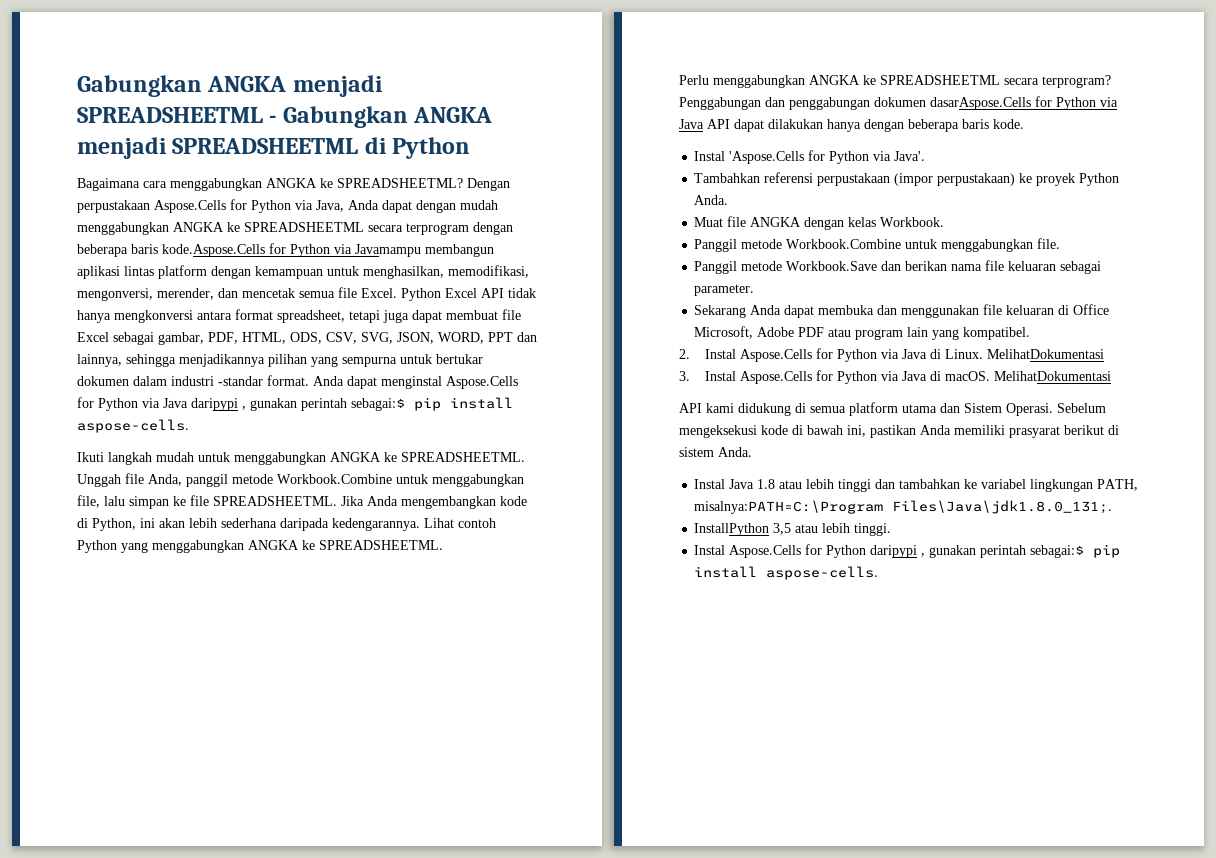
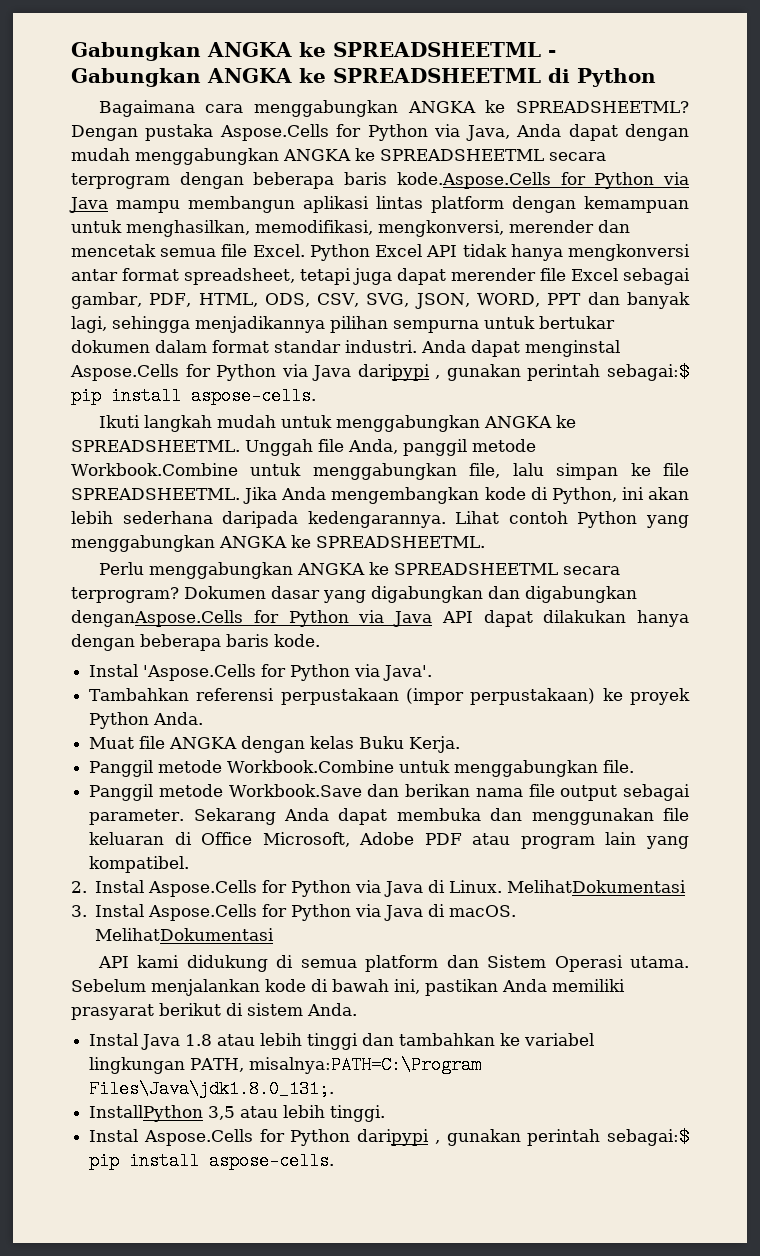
[77,75,383,97] Gabungkan ANGKA menjadi -> [71,42,326,61] Gabungkan ANGKA ke
[77,137,167,159] menjadi -> [298,68,326,83] ke
[77,200,150,213] perpustakaan -> [145,124,214,141] pustaka
[355,244,421,257] Javamampu -> [69,197,180,213] Java mampu
[77,288,214,301] mengonversi, merender, -> [378,220,594,237] mengkonversi, merender
[197,311,232,320] antara -> [71,269,118,281] antar
[446,310,498,320] membuat -> [451,268,536,281] merender
[77,354,122,367] lainnya, -> [627,292,690,309] [71,316,107,333] banyak lagi,
[311,356,338,367] yang -> (388, 324) none
[171,375,309,386] industri -standar format. -> [212,340,417,353] format standar industri.
[679,97,1031,110] Penggabungan dan penggabungan dokumen dasarAspose.Cells -> [184,586,637,603] [71,610,243,627] Dokumen dasar yang digabungkan dan digabungkan denganAspose.Cells
[880,217,945,227] Workbook. -> [359,736,461,753] Buku Kerja.
[1008,261,1057,271] keluaran -> [560,785,618,801] output
(755, 290) // -> (185, 817) none
[902,404,937,413] utama -> (439, 963) none
[1006,403,1106,416] [679,425,757,438] Operasi. Sebelum mengeksekusi -> [554,955,689,972] [71,979,260,996] Operasi utama. Sebelum menjalankan

